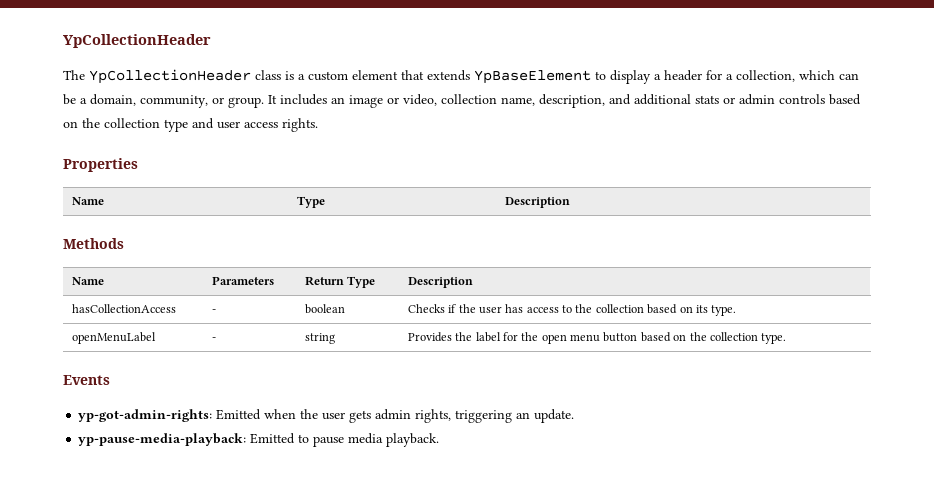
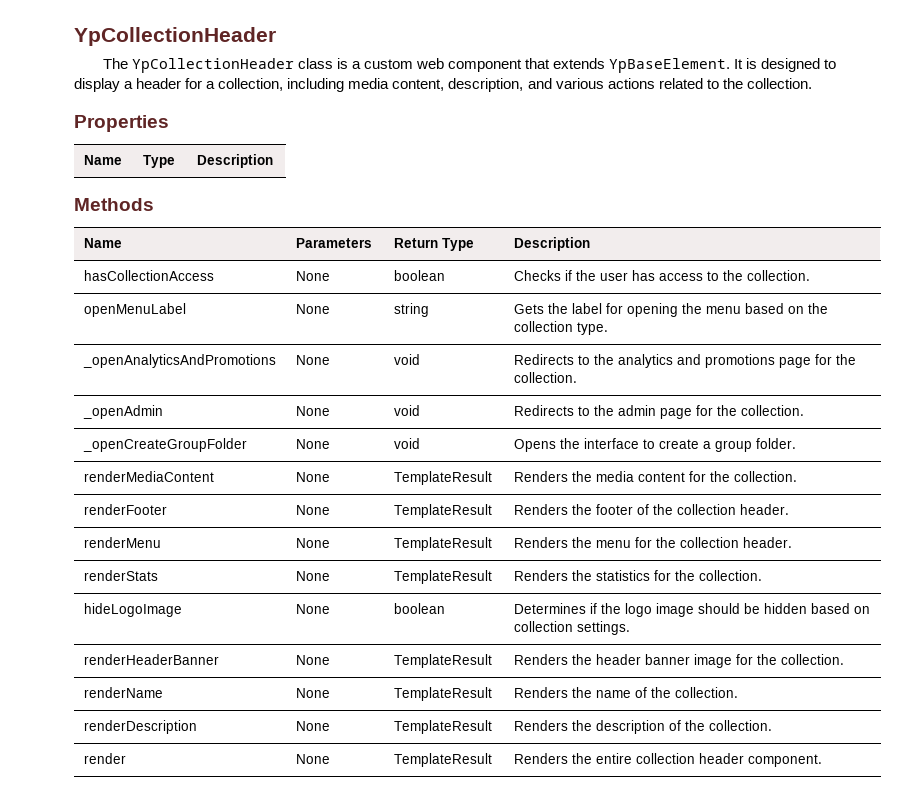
[352,70,591,84] element that extends YpBaseElement -> [415,58,821,73] web component that extends YpBaseElement. It is designed
[799,70,859,80] [63,94,861,108] [63,118,318,132] which can be a domain, community, or group. It includes an image or video, collection name, description, and additional stats or admin controls based on the collection type and user access rights. -> [287,78,812,92] including media content, description, and various actions related to the collection.
[211,309,216,313] | - -> [296,271,331,281] | None
[595,304,737,316] collection based on its type. -> [747,270,811,281] collection.
[211,337,216,341] | - -> [296,304,331,314] | None
[407,332,452,342] Provides -> [514,304,545,314] Gets
[521,332,638,344] the open menu button -> [627,303,742,317] opening the menu
[63,375,110,385] [78,409,575,423] [78,433,440,447] // Events // yp-got-admin-rights: Emitted when the user gets admin rights, triggering an update. // yp-pause-media-playback: Emitted to pause media playback. -> [83,354,277,368] [296,355,331,365] [394,354,421,365] [514,354,857,368] [514,372,578,383] [83,405,164,419] [296,406,331,416] [394,405,421,416] [514,405,805,419] [83,438,248,452] [296,439,331,449] [394,438,421,449] [514,438,797,452] [84,471,215,482] [296,472,331,482] [394,471,493,485] [514,471,798,482] [84,504,168,515] [296,505,331,515] [394,504,493,518] [514,504,790,515] [84,537,162,548] [296,538,331,548] [394,537,493,551] [514,537,793,548] [84,570,159,581] [296,571,331,581] [394,570,493,584] [514,570,763,581] [84,603,183,617] [296,604,331,614] [394,603,446,614] [514,603,871,617] [514,621,631,635] [84,654,220,665] [296,655,331,665] [394,654,493,668] [514,654,845,668] [84,687,164,698] [296,688,331,698] [394,687,493,701] [514,687,739,698] [84,720,198,734] [296,721,331,731] [394,720,493,734] [514,720,773,734] [84,753,127,764] [296,754,331,764] [394,753,493,767] [514,753,823,767] // _openAnalyticsAndPromotions | None | void | Redirects to the analytics and promotions page for the collection. // _openAdmin | None | void | Redirects to the admin page for the collection. // _openCreateGroupFolder | None | void | Opens the interface to create a group folder. // renderMediaContent | None | TemplateResult | Renders the media content for the collection. // renderFooter | None | TemplateResult | Renders the footer of the collection header. // renderMenu | None | TemplateResult | Renders the menu for the collection header. // renderStats | None | TemplateResult | Renders the statistics for the collection. // hideLogoImage | None | boolean | Determines if the logo image should be hidden based on collection settings. // renderHeaderBanner | None | TemplateResult | Renders the header banner image for the collection. // renderName | None | TemplateResult | Renders the name of the collection. // renderDescription | None | TemplateResult | Renders the description of the collection. // render | None | TemplateResult | Renders the entire collection header component.

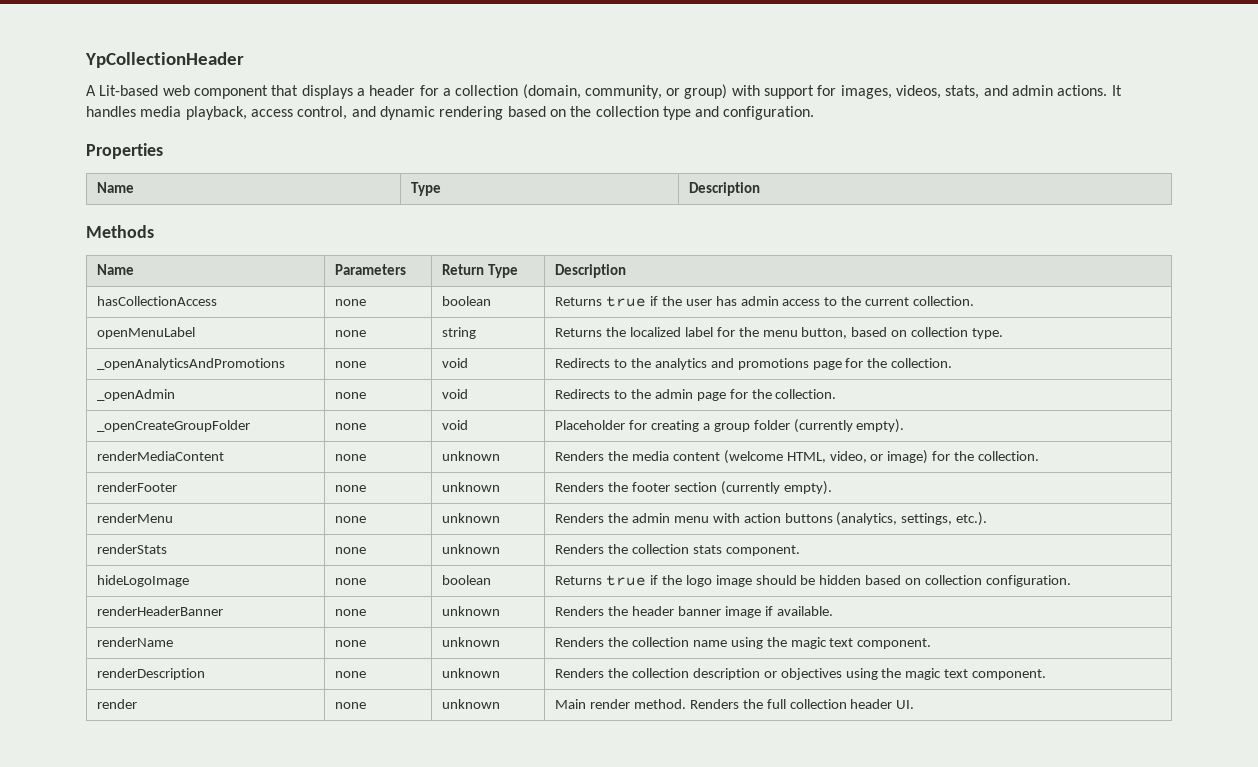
[102,58,837,73] [74,78,812,92] The YpCollectionHeader class is a custom web component that extends YpBaseElement. It is designed to display a header for a collection, including media content, description, and various actions related to the collection. -> [86,84,1122,99] [86,106,815,120] A Lit-based web component that displays a header for a collection (domain, community, or group) with support for images, videos, stats, and admin actions. It handles media playback, access control, and dynamic rendering based on the collection type and configuration.
[296,271,331,281] [394,270,446,281] [514,270,562,281] | None | boolean | Checks -> [335,299,367,306] [442,296,492,306] [555,296,646,307] | none | boolean | Returns true
(656, 275) none -> [740,296,779,306] admin
(744, 275) none -> [865,297,910,306] current
[296,304,331,314] | None -> [335,330,367,337] | none
[514,303,569,314] Gets the -> [555,327,681,337] Returns the localized
[627,303,829,317] opening the menu based on the -> [738,327,908,339] the menu button, based on
[296,355,331,365] | None -> [335,361,367,368] | none
[296,406,331,416] | None -> [335,392,367,399] | none
[296,439,331,449] [394,438,421,449] [514,438,797,452] | None | void | Opens the interface to create a group folder. -> [335,423,367,430] [442,420,469,430] [555,419,905,433] | none | void | Placeholder for creating a group folder (currently empty).
[296,472,331,482] [394,471,493,485] None | TemplateResult -> [335,454,367,461] [442,451,501,461] none | unknown
(686, 477) none -> [723,450,929,464] (welcome HTML, video, or image)
[296,505,331,515] [394,504,493,518] None | TemplateResult -> [335,485,367,492] [442,482,501,492] none | unknown
[637,504,790,515] of the collection header. -> [673,481,832,495] section (currently empty).
[296,538,331,548] [394,537,493,551] [514,537,793,548] None | TemplateResult | Renders the menu for the collection header. -> [335,516,367,523] [442,513,501,523] [555,512,988,526] none | unknown | Renders the admin menu with action buttons (analytics, settings, etc.).
[296,571,331,581] [394,570,493,584] [514,570,763,581] None | TemplateResult | Renders the statistics for the collection. -> [335,547,367,554] [442,544,501,554] [555,544,800,556] none | unknown | Renders the collection stats component.
[296,604,331,614] [394,603,446,614] [514,603,587,614] | None | boolean | Determines -> [335,578,367,585] [442,575,492,585] [555,575,646,586] | none | boolean | Returns true
[577,621,631,635] settings. -> [986,575,1072,587] configuration.
[296,655,331,665] [394,654,493,668] None | TemplateResult -> [335,609,367,616] [442,606,501,616] none | unknown
[736,654,845,665] for the collection. -> [764,606,833,616] if available.
[296,688,331,698] [394,687,493,701] [514,687,739,698] None | TemplateResult | Renders the name of the collection. -> [335,640,367,647] [442,637,501,647] [555,637,932,649] none | unknown | Renders the collection name using the magic text component.
[296,721,331,731] [394,720,493,734] [514,720,773,734] [84,753,127,764] [296,754,331,764] [394,753,493,767] [514,753,633,764] None | TemplateResult | Renders the description of the collection. // render | None | TemplateResult | Renders the entire -> [335,671,367,678] [442,668,501,678] [555,668,1047,680] [97,699,138,709] [335,702,367,709] [442,699,501,709] [555,699,786,709] none | unknown | Renders the collection description or objectives using the magic text component. // render | none | unknown | Main render method. Renders the full
[748,754,823,767] component. -> [896,700,915,709] UI.

